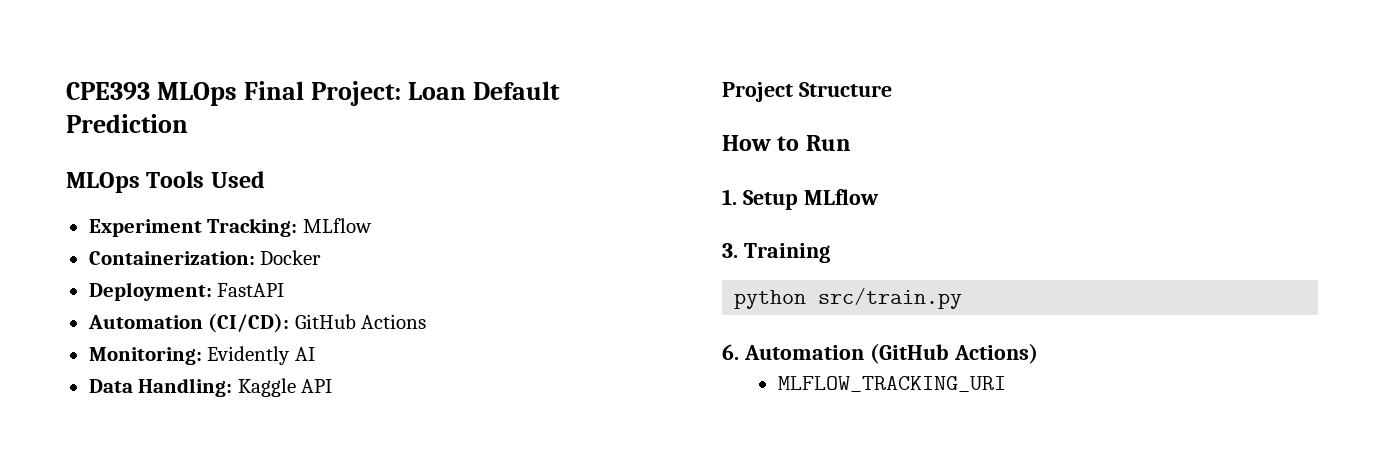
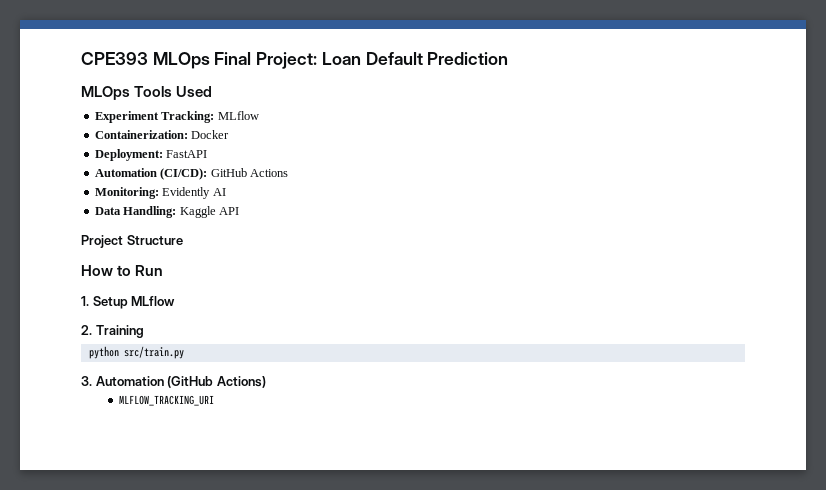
[722,243,738,258] 3. -> [81,325,92,335] 2.
[722,344,739,360] 6. -> [81,376,92,386] 3.

